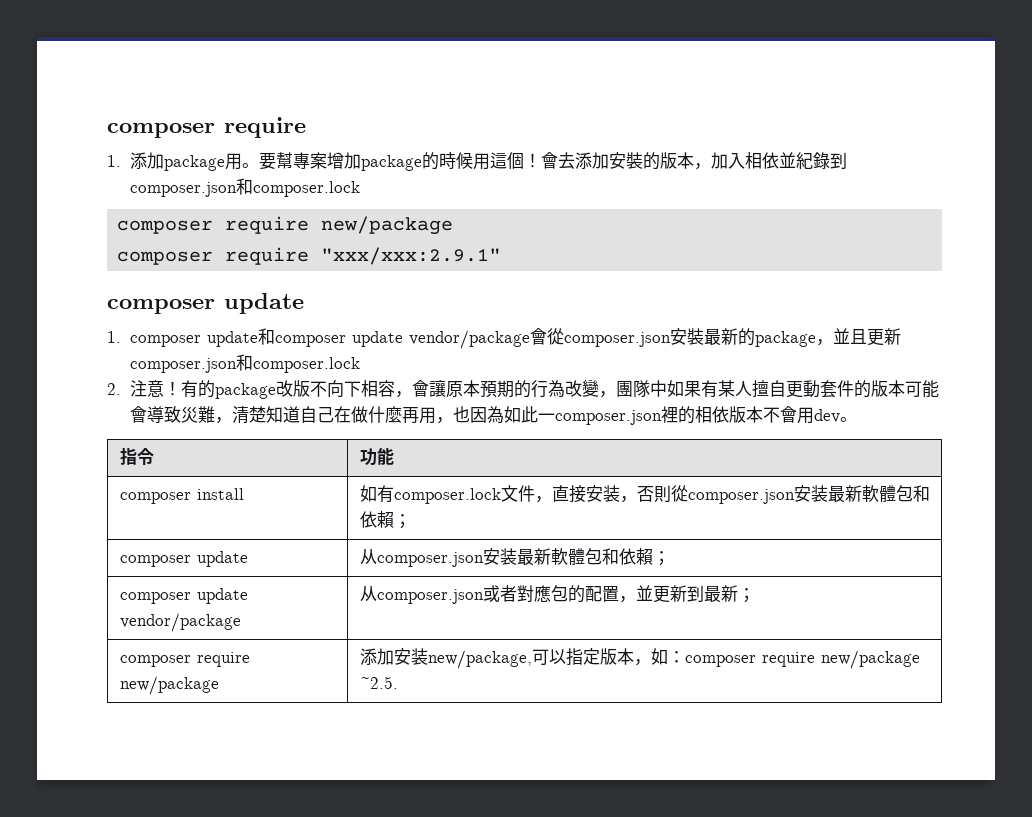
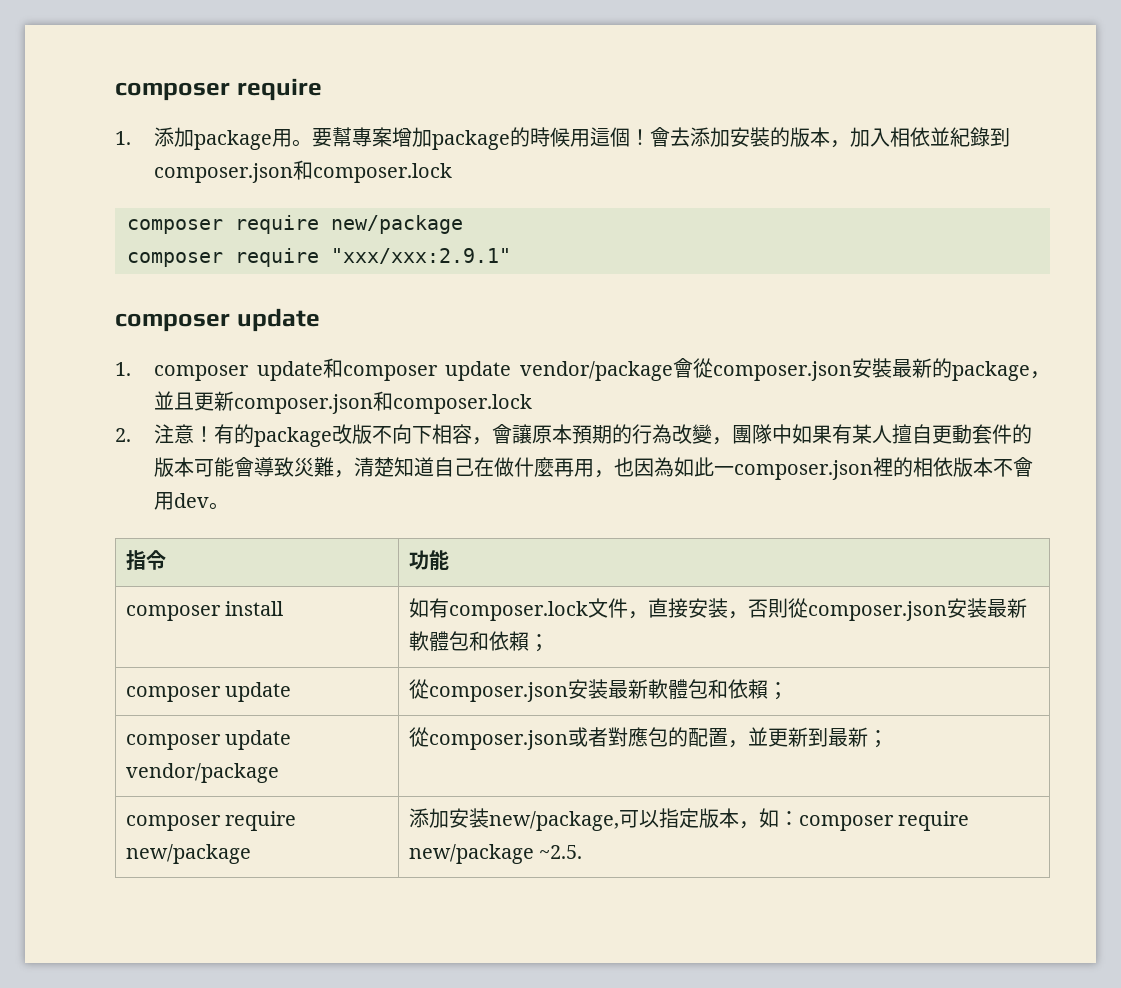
[359,549,377,565] 从 -> [408,679,429,699] 從
[359,586,377,602] 从 -> [408,727,429,747] 從

